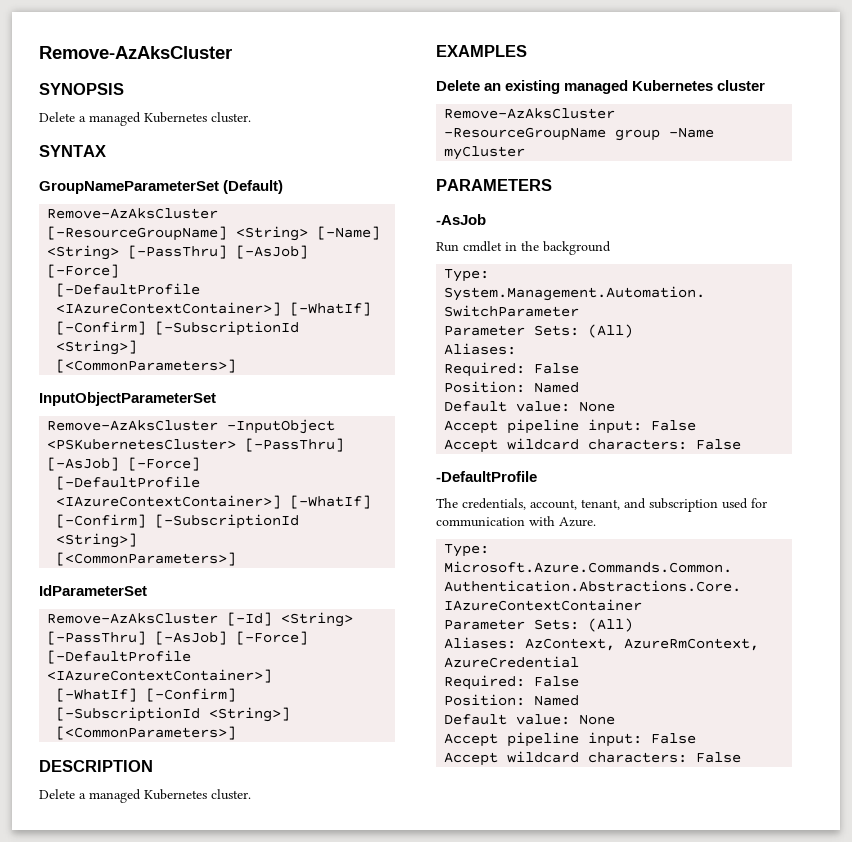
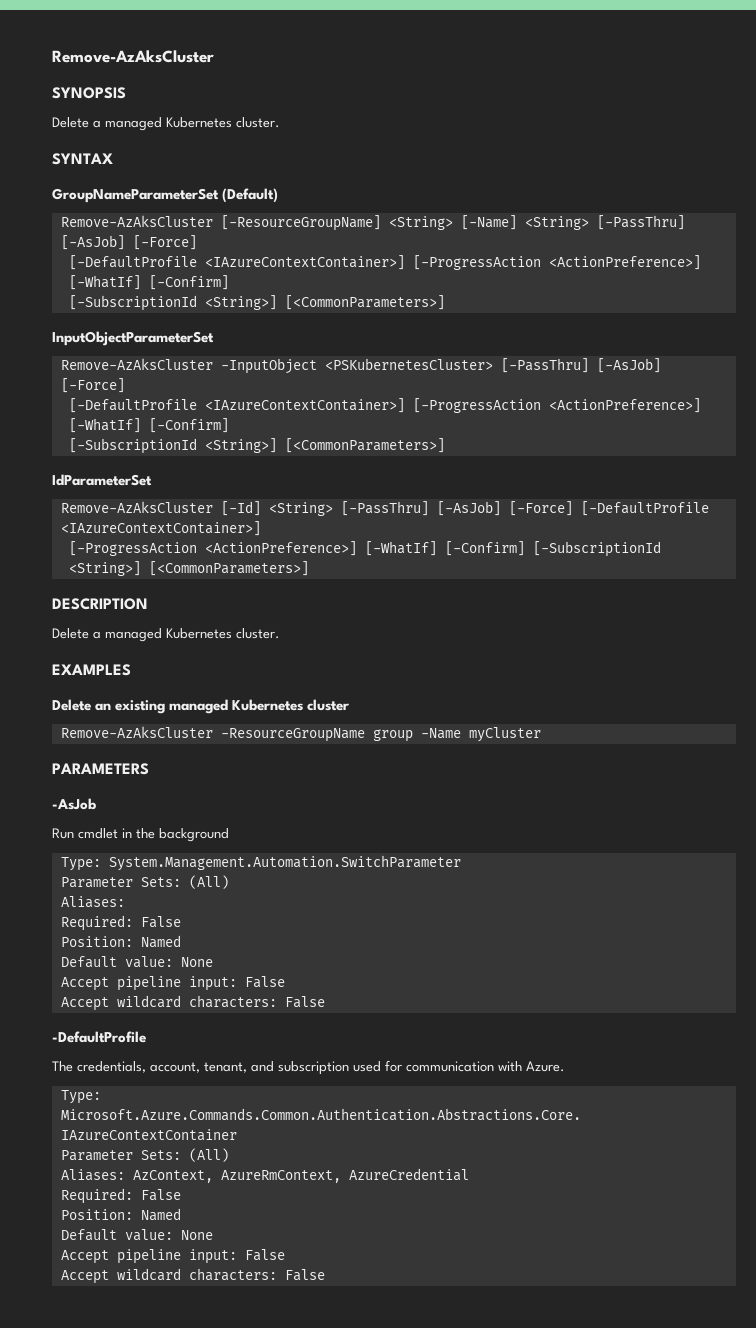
[290,302,372,316] [56,321,300,336] [56,340,138,355] [-WhatIf] [-Confirm] [-SubscriptionId <String>] // -> [412,255,701,270] [68,275,229,290] [68,295,277,311] [-ProgressAction <ActionPreference>] [-WhatIf] [-Confirm] // [-SubscriptionId <String>]
[290,495,372,509] [56,514,300,529] [56,533,138,548] [-WhatIf] [-Confirm] [-SubscriptionId <String>] // -> [412,398,701,413] [68,418,229,433] [68,438,277,454] [-ProgressAction <ActionPreference>] [-WhatIf] [-Confirm] // [-SubscriptionId <String>]
(273, 676) none -> [68,541,357,556] [-ProgressAction <ActionPreference>]

